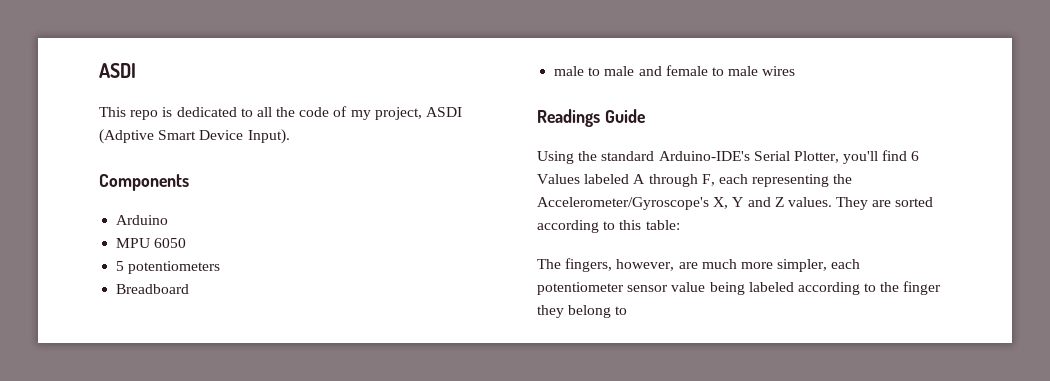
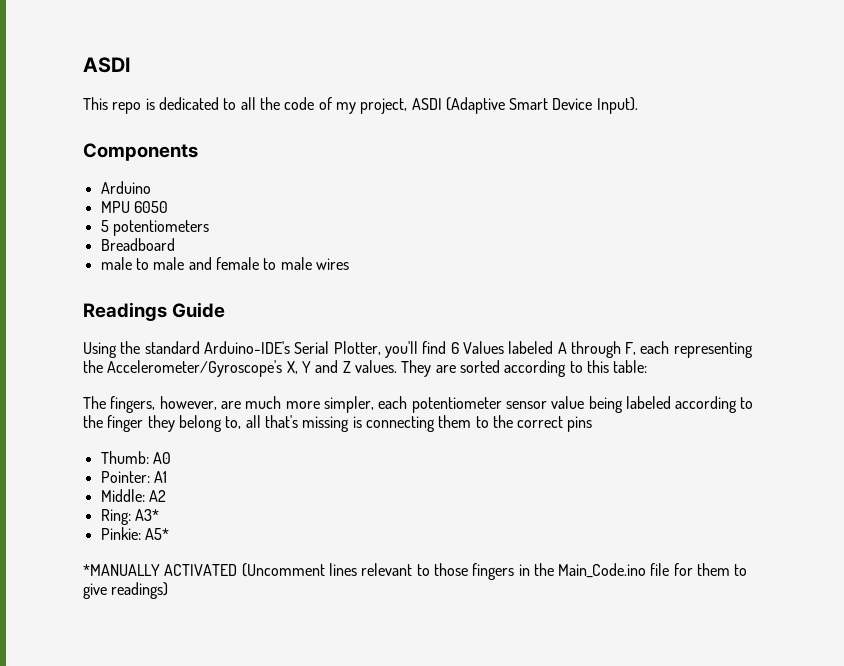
[99,129,154,144] (Adptive -> [445,97,505,114] (Adaptive
[615,306,628,315] to -> [225,415,593,432] [100,451,171,464] [100,471,167,483] [100,489,166,502] [100,509,159,525] [100,527,169,540] [83,563,748,580] [83,582,169,599] to, all that's missing is connecting them to the correct pins // Thumb: A0 // Pointer: A1 // Middle: A2 // Ring: A3* // Pinkie: A5* // *MANUALLY ACTIVATED (Uncomment lines relevant to those fingers in the Main_Code.ino file for them to give readings)

